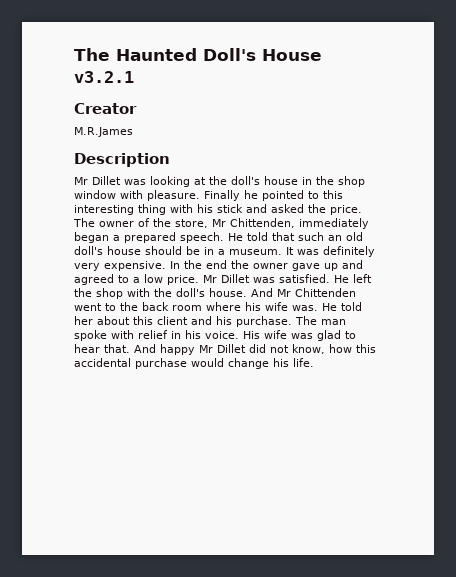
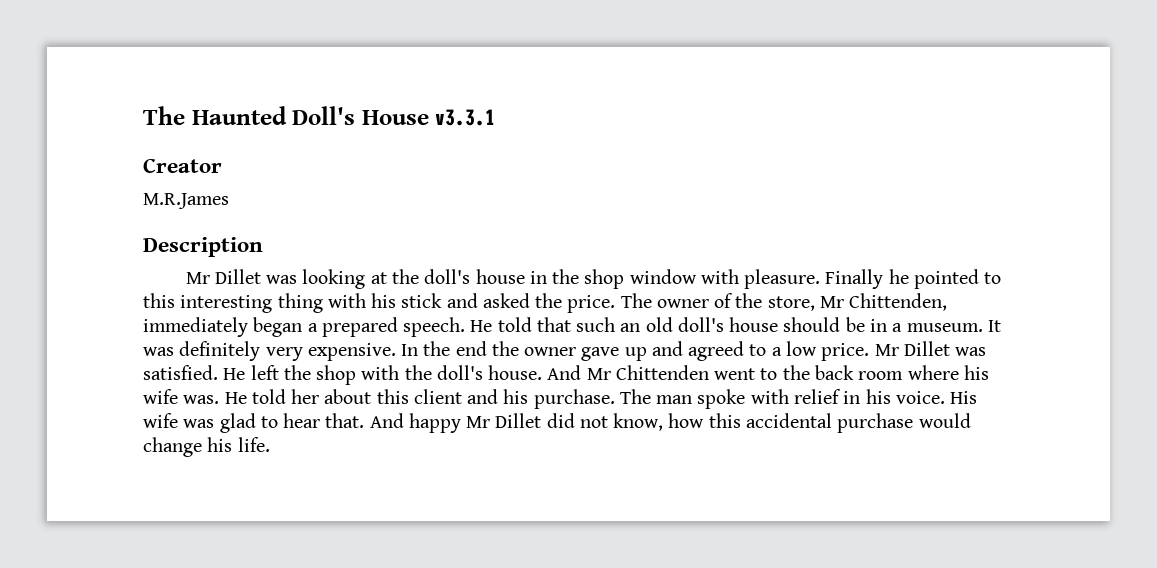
[74,71,134,83] v3.2.1 -> [435,109,496,126] v3.3.1

